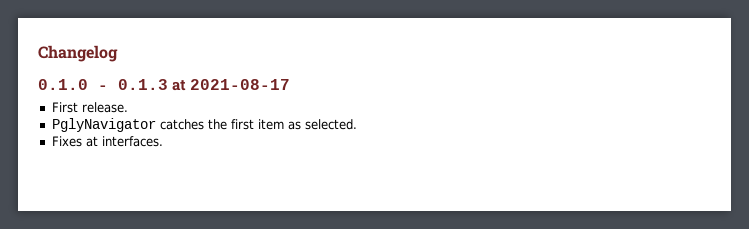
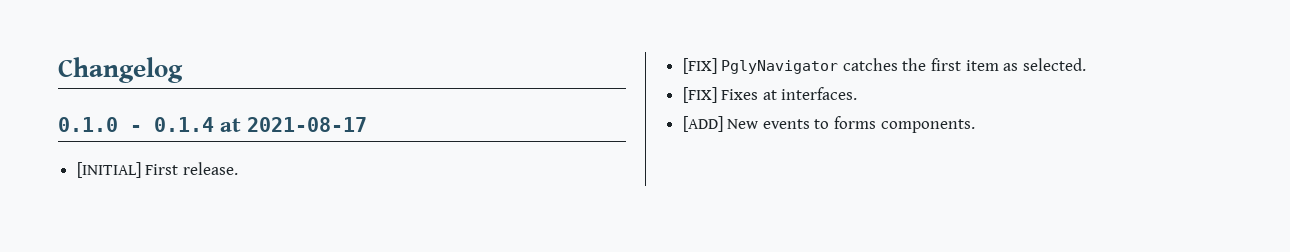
[118,79,168,90] 0.1.3 -> [154,117,214,132] 0.1.4
(291, 84) none -> [76,162,141,178] [INITIAL]
(128, 107) none -> [682,58,717,74] [FIX]
(357, 124) none -> [682,87,717,103] [FIX]
(163, 141) none -> [682,116,975,133] // [ADD] New events to forms components.

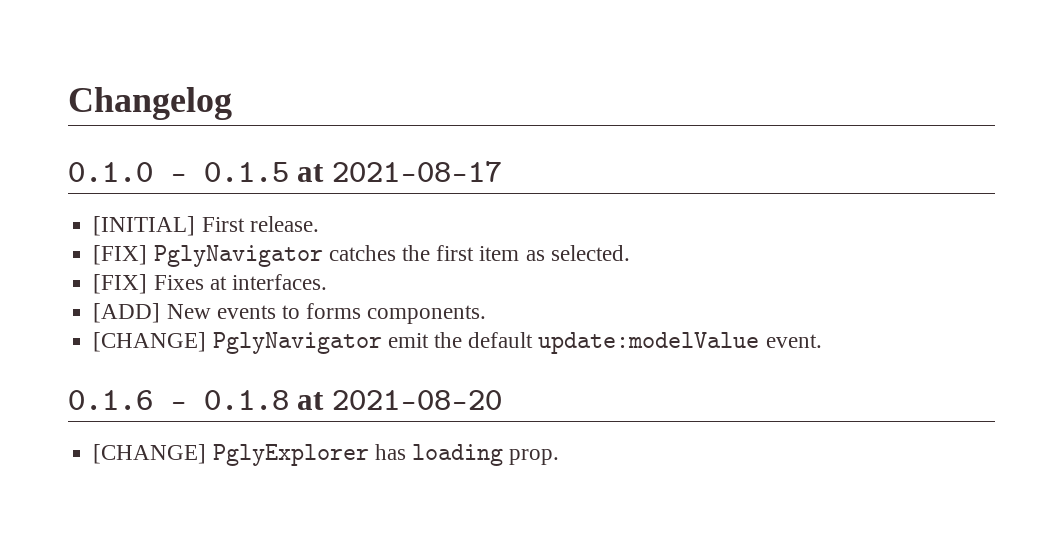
[154,117,214,132] 0.1.4 -> [204,162,289,182] 0.1.5
(975, 126) none -> [93,332,822,354] [68,390,502,410] [93,444,560,466] // [CHANGE] PglyNavigator emit the default update:modelValue event. // 0.1.6 - 0.1.8 at 2021-08-20 // [CHANGE] PglyExplorer has loading prop.

